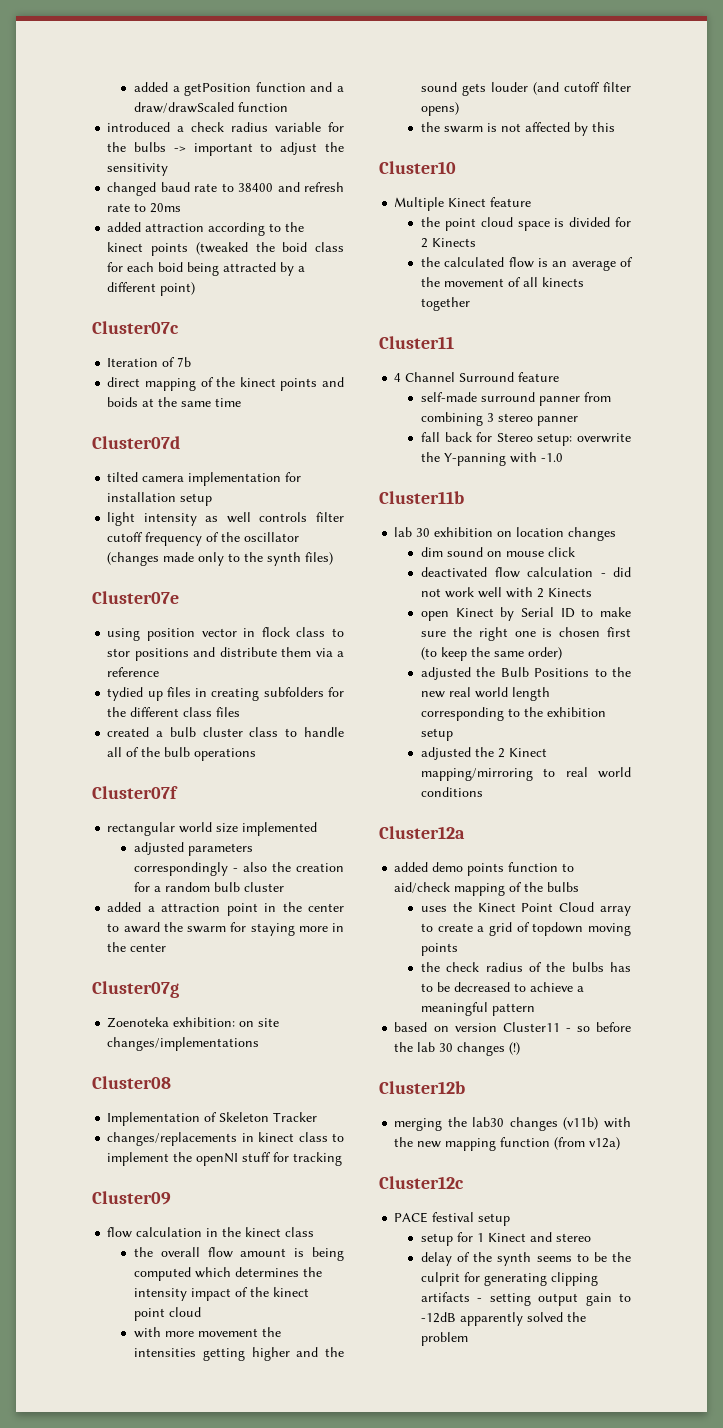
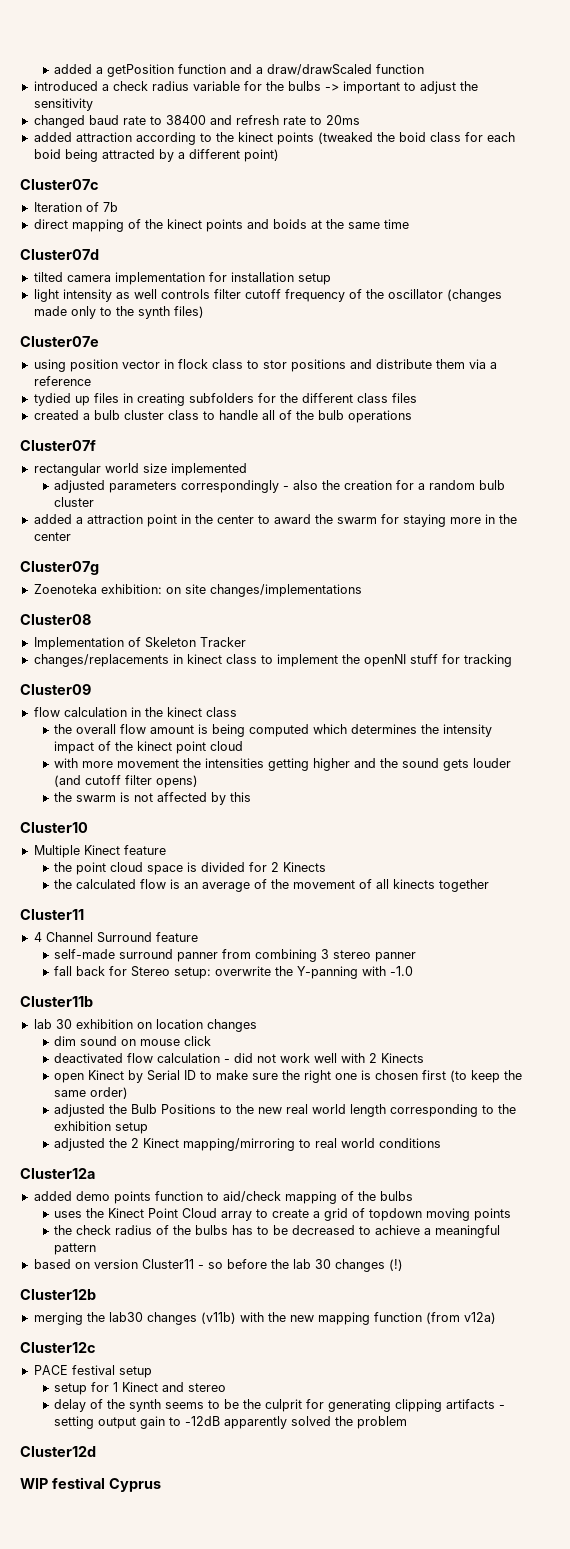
(469, 1339) none -> [20,1446,96,1457] [20,1477,161,1492] // Cluster12d // WIP festival Cyprus

